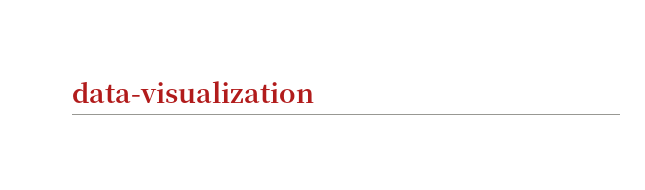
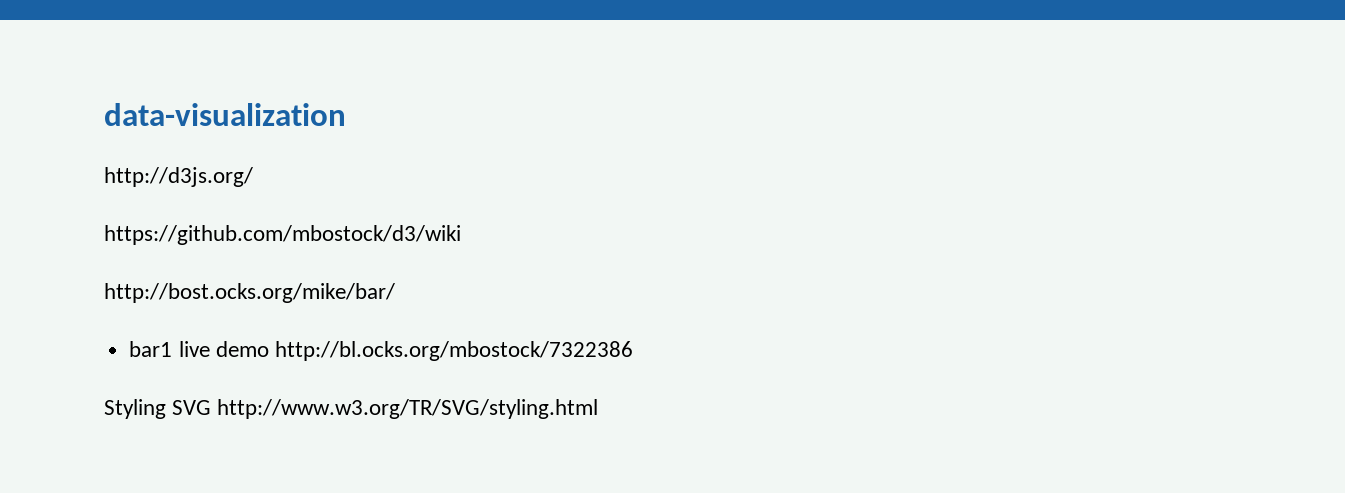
(314, 92) none -> [104,167,253,187] [104,225,461,245] [104,283,395,303] [129,341,633,361] [104,399,599,419] // http://d3js.org/ // https://github.com/mbostock/d3/wiki // http://bost.ocks.org/mike/bar/ // bar1 live demo http://bl.ocks.org/mbostock/7322386 // Styling SVG http://www.w3.org/TR/SVG/styling.html

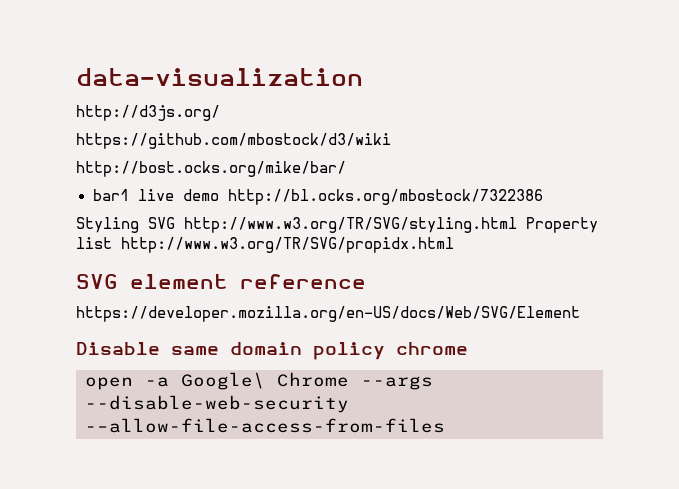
(599, 409) none -> [526,217,598,233] [76,237,454,253] [76,274,366,289] [76,306,580,322] [76,342,468,360] [85,372,433,390] [85,395,349,413] [85,418,445,433] Property list http://www.w3.org/TR/SVG/propidx.html // SVG element reference // https://developer.mozilla.org/en-US/docs/Web/SVG/Element // Disable same domain policy chrome // open -a Google\ Chrome --args --disable-web-security -–allow-file-access-from-files

